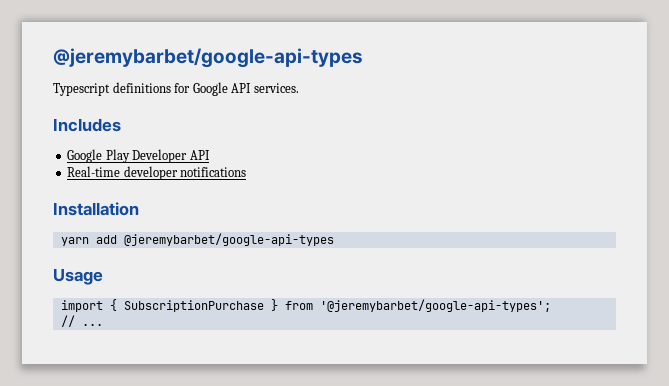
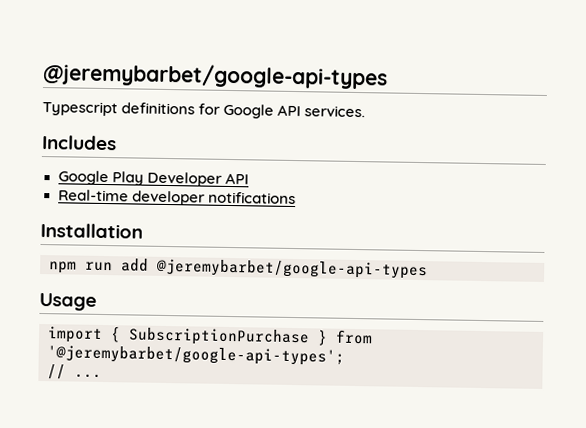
[60,237,89,246] yarn -> [49,261,113,274] npm run

